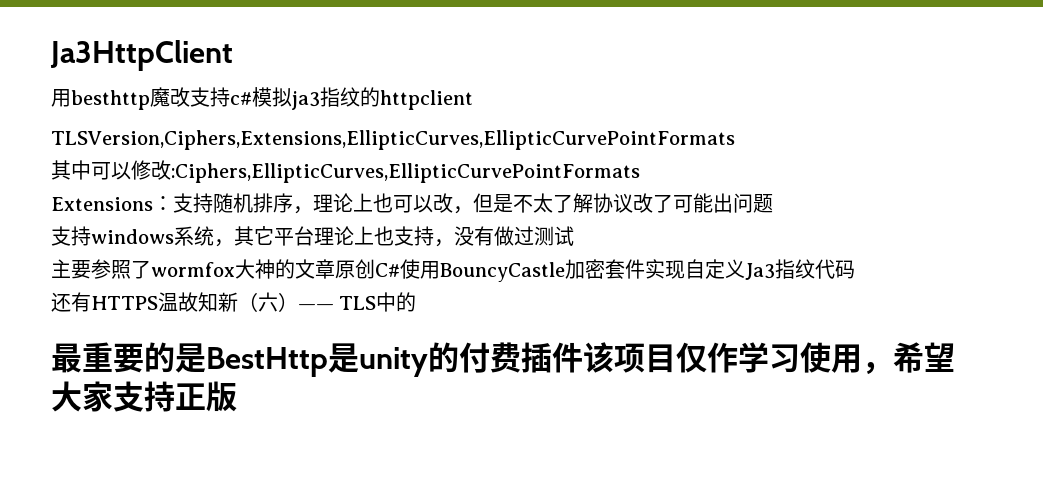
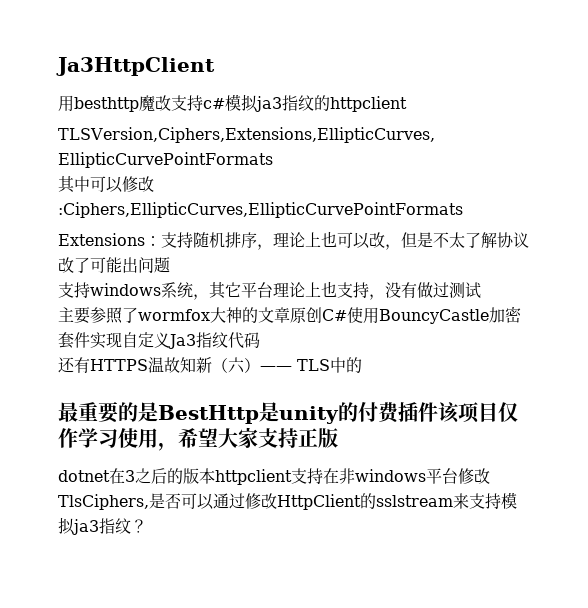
(237, 396) none -> [58,468,490,485] [58,492,517,510] [58,517,147,535] // dotnet在3之后的版本httpclient支持在非windows平台修改TlsCiphers,是否可以通过修改HttpClient的sslstream来支持模拟ja3指纹？

